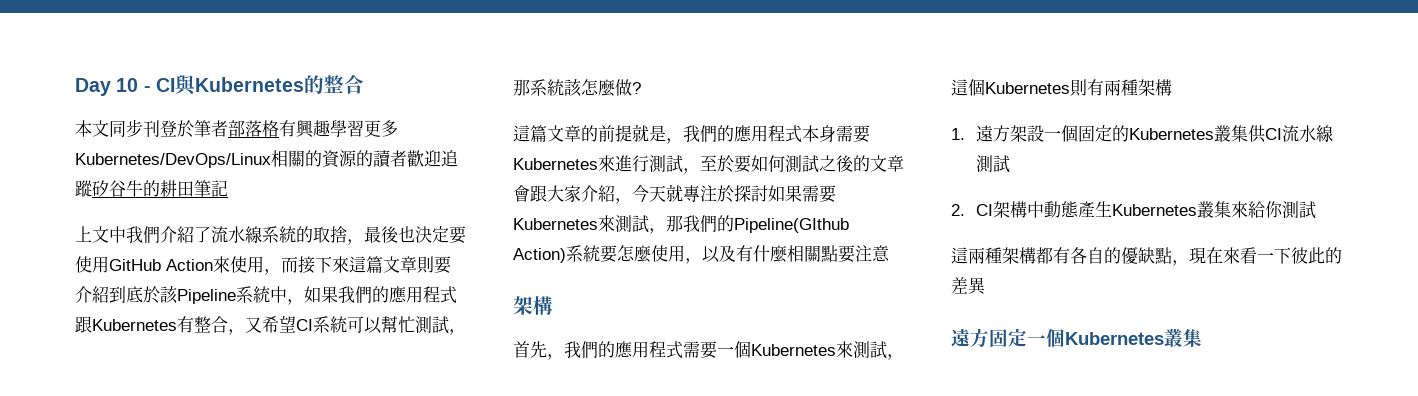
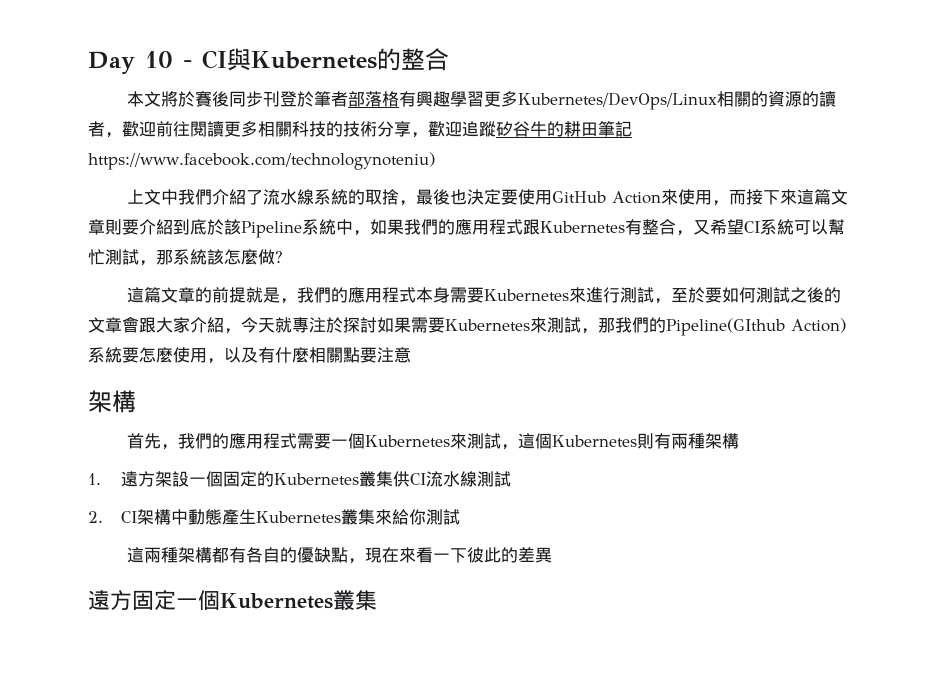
(109, 128) none -> [161,90,230,107] 將於賽後
(407, 158) none -> [105,121,428,138] ，歡迎前往閱讀更多相關科技的技術分享，
(228, 188) none -> [88,152,435,170] https://www.facebook.com/technologynoteniu)

